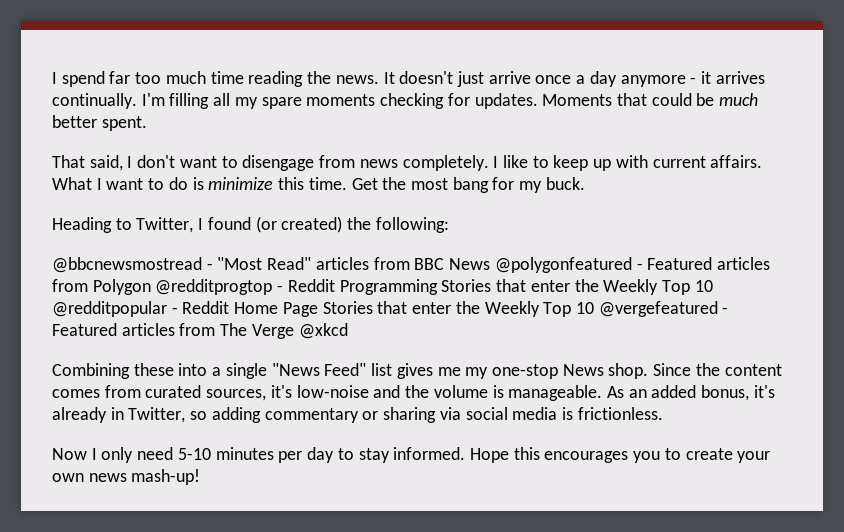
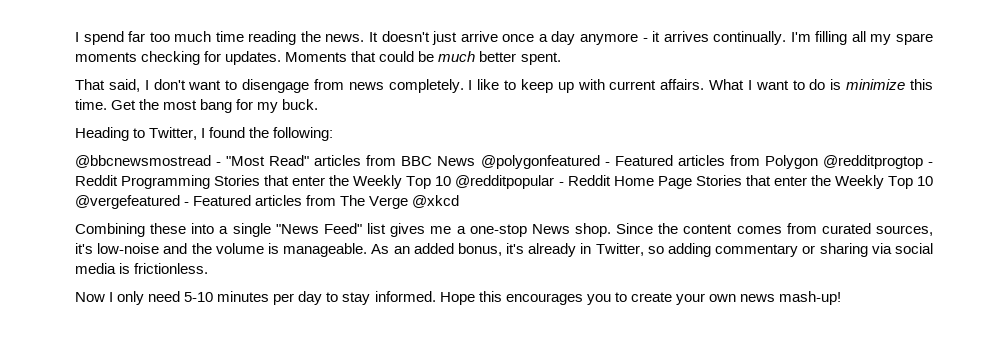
[255,216,343,233] (or created) -> (246, 132) none
[465,367,489,379] my -> [456,226,466,234] a

